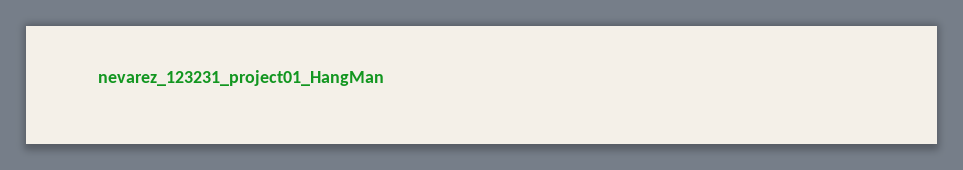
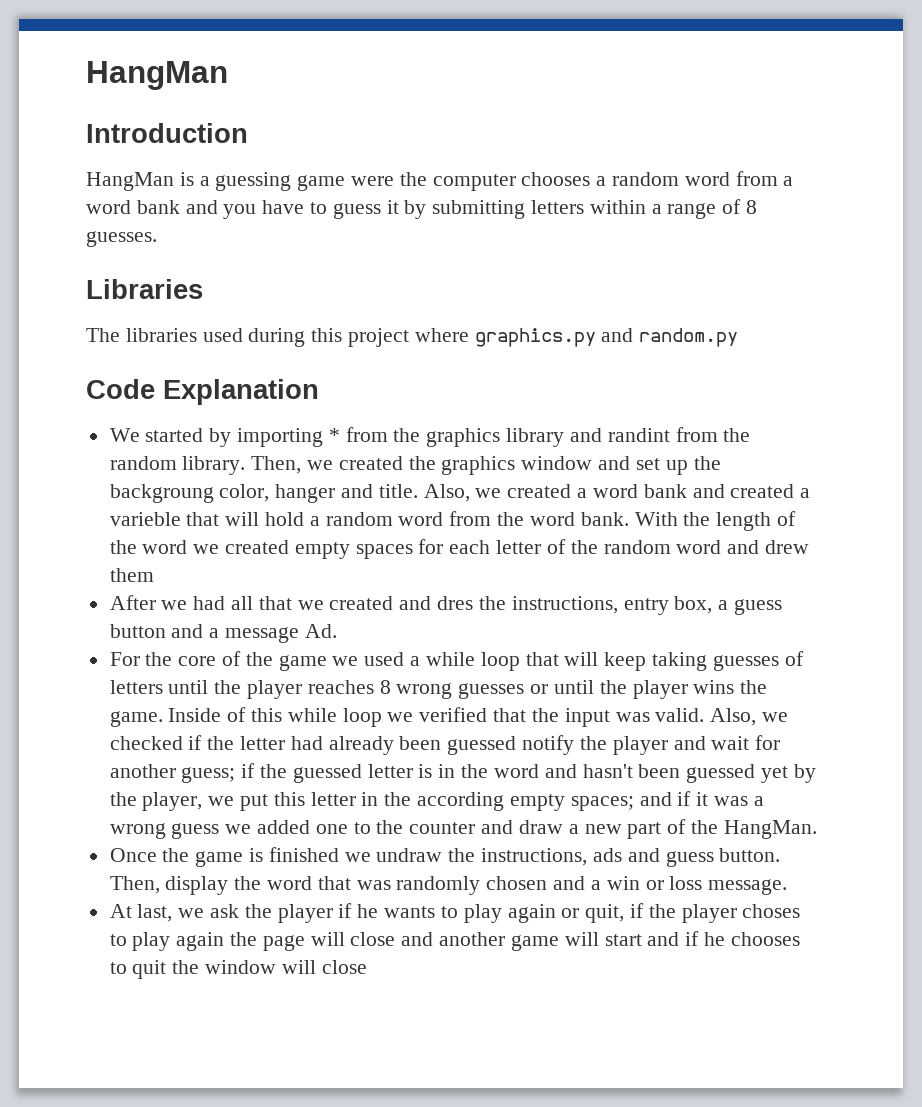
[98,70,384,86] nevarez_123231_project01_HangMan -> [86,61,228,90] [86,123,248,143] [86,171,794,191] [86,199,758,219] [86,231,157,247] [86,279,203,299] [86,328,739,347] [86,379,319,405] [109,427,751,447] [109,456,721,475] [109,484,811,503] [109,511,796,531] [109,539,809,559] [109,568,154,582] [109,595,782,615] [109,624,337,643] [109,651,804,671] [109,680,768,699] [109,707,788,727] [109,735,781,755] [109,763,816,783] [109,791,764,811] [109,819,817,839] [109,847,781,867] [109,876,788,895] [109,903,801,923] [109,931,800,951] [109,960,367,979] HangMan // Introduction // HangMan is a guessing game were the computer chooses a random word from a word bank and you have to guess it by submitting letters within a range of 8 guesses. // Libraries // The libraries used during this project where graphics.py and random.py // Code Explanation // We started by importing * from the graphics library and randint from the random library. Then, we created the graphics window and set up the backgroung color, hanger and title. Also, we created a word bank and created a varieble that will hold a random word from the word bank. With the length of the word we created empty spaces for each letter of the random word and drew them // After we had all that we created and dres the instructions, entry box, a guess button and a message Ad. // For the core of the game we used a while loop that will keep taking guesses of letters until the player reaches 8 wrong guesses or until the player wins the game. Inside of this while loop we verified that the input was valid. Also, we checked if the letter had already been guessed notify the player and wait for another guess; if the guessed letter is in the word and hasn't been guessed yet by the player, we put this letter in the according empty spaces; and if it was a wrong guess we added one to the counter and draw a new part of the HangMan. // Once the game is finished we undraw the instructions, ads and guess button. Then, display the word that was randomly chosen and a win or loss message. // At last, we ask the player if he wants to play again or quit, if the player choses to play again the page will close and another game will start and if he chooses to quit the window will close

